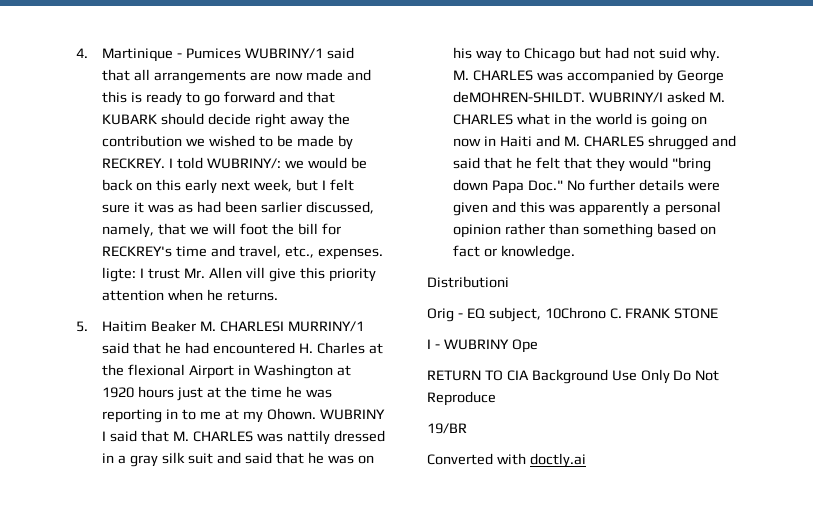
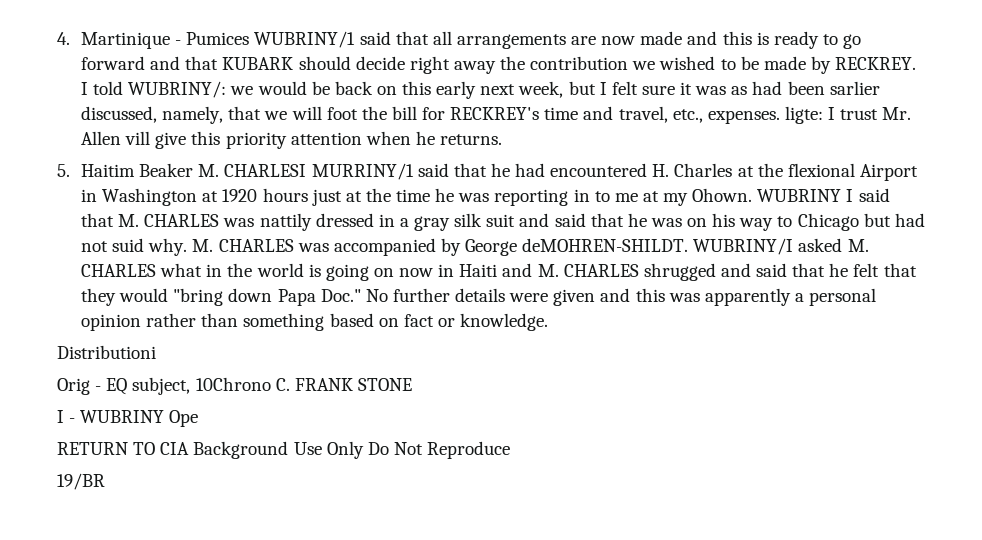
[427,453,586,468] // Converted with doctly.ai -> (105, 481) none

